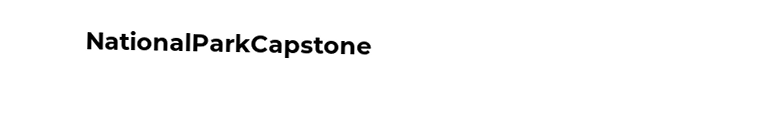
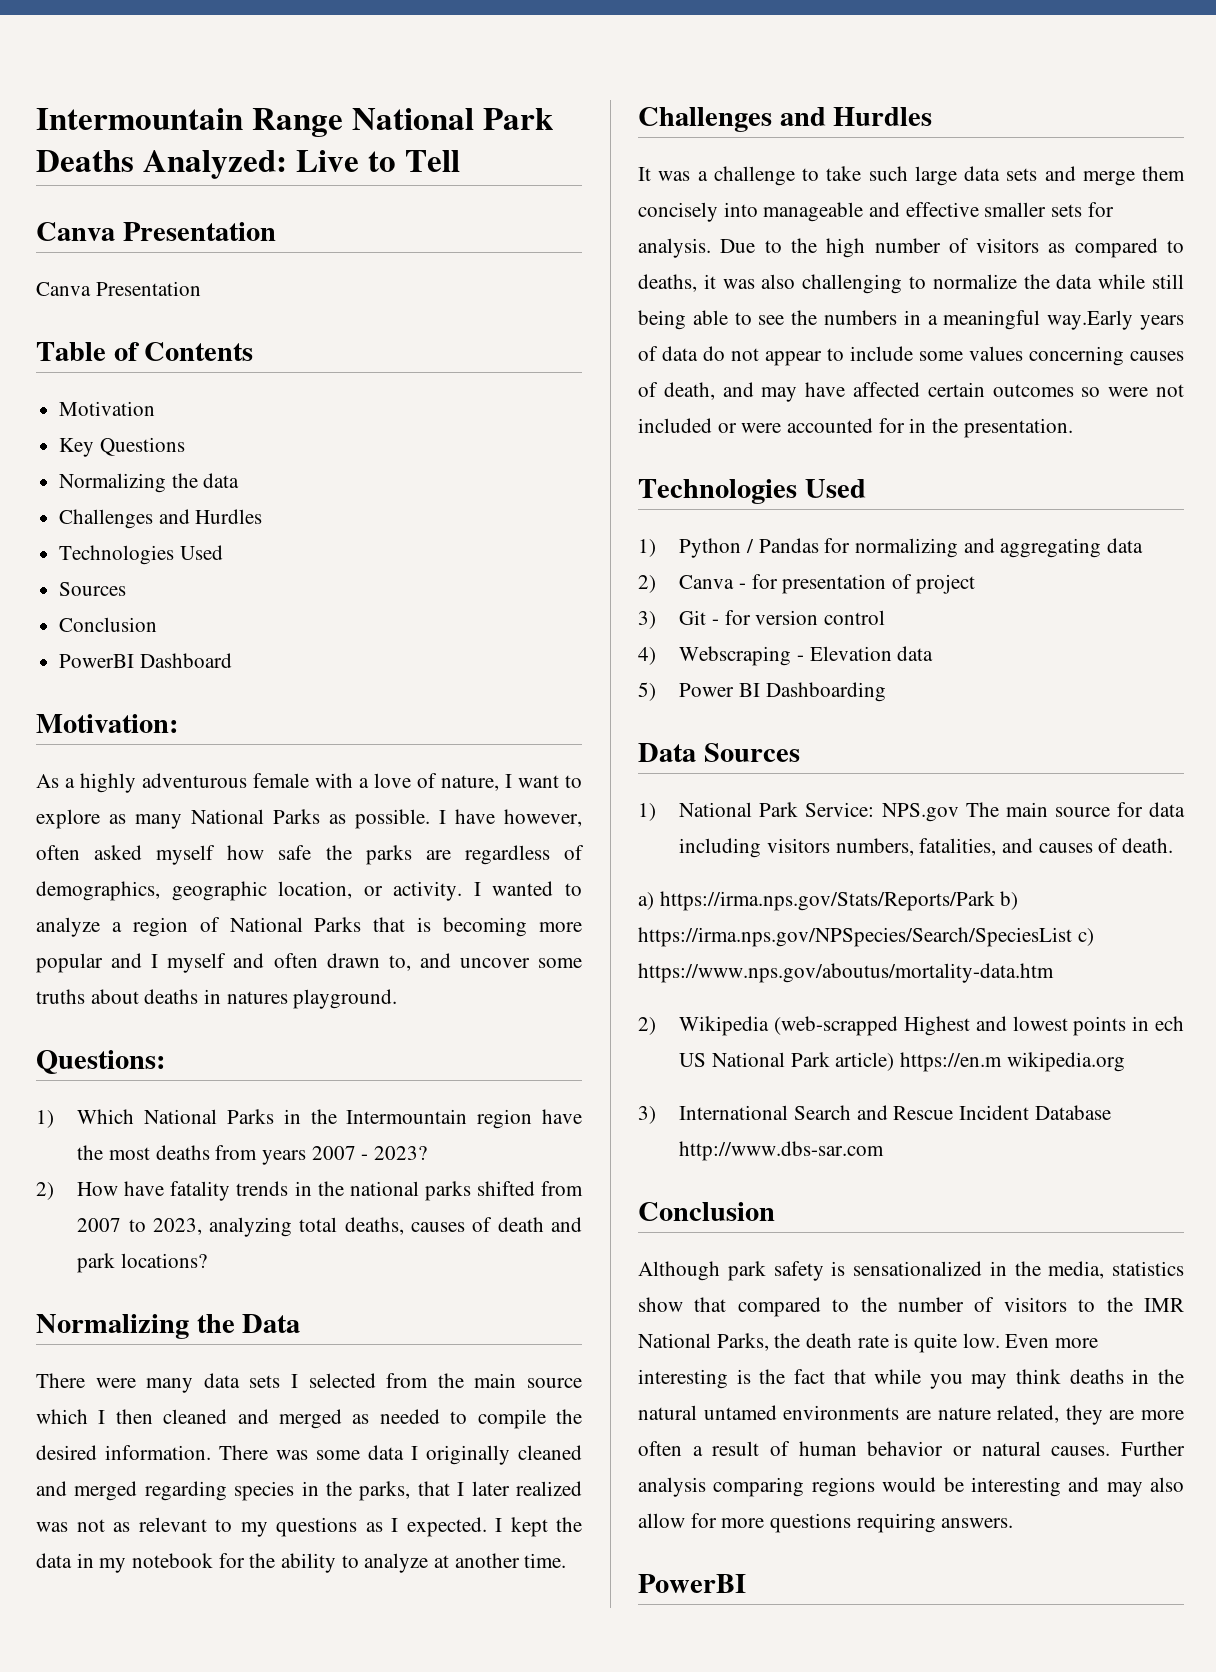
[85,30,372,60] NationalParkCapstone -> [36,108,553,137] [36,150,460,179] [36,222,276,241] [36,281,201,296] [36,342,254,361] [59,401,156,416] [59,437,185,457] [59,473,240,493] [59,509,263,529] [59,545,223,565] [59,582,127,596] [59,617,158,632] [59,653,232,668] [36,714,178,733] [36,773,582,793] [36,809,582,829] [36,845,584,865] [36,881,582,901] [36,917,583,937] [36,953,583,973] [36,989,398,1009] [36,1050,165,1074] [36,1109,582,1129] [77,1145,427,1165] [36,1181,583,1201] [77,1217,583,1237] [77,1253,207,1273] [36,1314,301,1339] [36,1373,583,1393] [36,1409,582,1429] [36,1445,582,1465] [36,1481,582,1501] [36,1517,582,1537] [36,1553,567,1573] [638,107,933,132] [638,166,1185,186] [638,202,1114,222] [638,238,1184,258] [638,274,1184,294] [638,310,1184,330] [638,346,1184,366] [638,382,1184,402] [638,418,1073,438] [638,479,866,504] [638,538,1143,558] [638,574,975,594] [638,610,885,629] [638,646,934,666] [638,682,886,702] [638,743,800,762] [638,802,1185,822] [679,838,1173,858] [638,891,1019,911] [638,927,1094,947] [638,963,1054,983] [638,1016,1184,1036] [679,1052,1125,1072] [638,1105,1111,1124] [679,1141,885,1161] [638,1202,775,1221] [638,1261,1184,1281] [638,1297,1184,1317] [638,1333,1099,1353] [638,1369,1184,1389] [638,1405,1184,1425] [638,1441,1185,1456] [638,1477,1184,1497] [638,1513,1014,1533] [638,1574,746,1593] Intermountain Range National Park Deaths Analyzed: Live to Tell // Canva Presentation // Canva Presentation // Table of Contents // Motivation // Key Questions // Normalizing the data // Challenges and Hurdles // Technologies Used // Sources // Conclusion // PowerBI Dashboard // Motivation: // As a highly adventurous female with a love of nature, I want to explore as many National Parks as possible. I have however, often asked myself how safe the parks are regardless of demographics, geographic location, or activity. I wanted to analyze a region of National Parks that is becoming more popular and I myself and often drawn to, and uncover some truths about deaths in natures playground. // Questions: // 1) Which National Parks in the Intermountain region have the most deaths from years 2007 - 2023? // 2) How have fatality trends in the national parks shifted from 2007 to 2023, analyzing total deaths, causes of death and park locations? // Normalizing the Data // There were many data sets I selected from the main source which I then cleaned and merged as needed to compile the desired information. There was some data I originally cleaned and merged regarding species in the parks, that I later realized was not as relevant to my questions as I expected. I kept the data in my notebook for the ability to analyze at another time. // Challenges and Hurdles // It was a challenge to take such large data sets and merge them concisely into manageable and effective smaller sets for analysis. Due to the high number of visitors as compared to deaths, it was also challenging to normalize the data while still being able to see the numbers in a meaningful way.Early years of data do not appear to include some values concerning causes of death, and may have affected certain outcomes so were not included or were accounted for in the presentation. // Technologies Used // 1) Python / Pandas for normalizing and aggregating data // 2) Canva - for presentation of project // 3) Git - for version control // 4) Webscraping - Elevation data // 5) Power BI Dashboarding // Data Sources // 1) National Park Service: NPS.gov The main source for data including visitors numbers, fatalities, and causes of death. // a) https://irma.nps.gov/Stats/Reports/Park b) https://irma.nps.gov/NPSpecies/Search/SpeciesList c) https://www.nps.gov/aboutus/mortality-data.htm // 2) Wikipedia (web-scrapped Highest and lowest points in ech US National Park article) https://en.m wikipedia.org // 3) International Search and Rescue Incident Database http://www.dbs-sar.com // Conclusion // Although park safety is sensationalized in the media, statistics show that compared to the number of visitors to the IMR National Parks, the death rate is quite low. Even more interesting is the fact that while you may think deaths in the natural untamed environments are nature related, they are more often a result of human behavior or natural causes. Further analysis comparing regions would be interesting and may also allow for more questions requiring answers. // PowerBI

